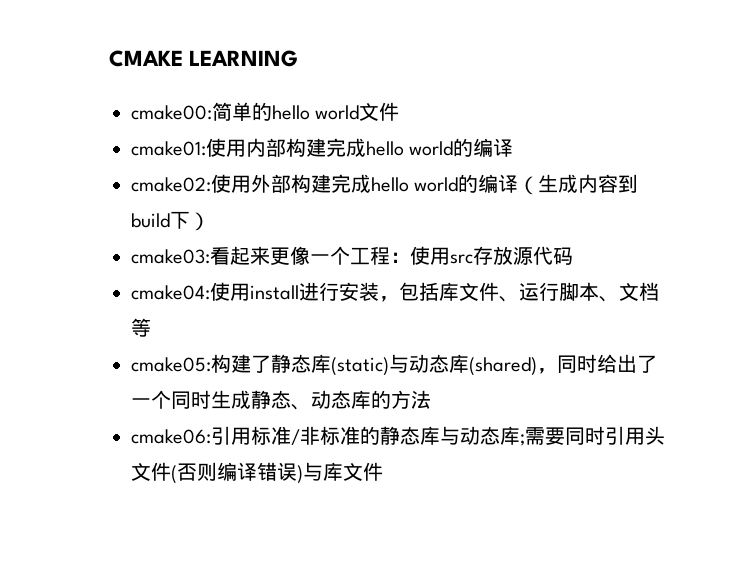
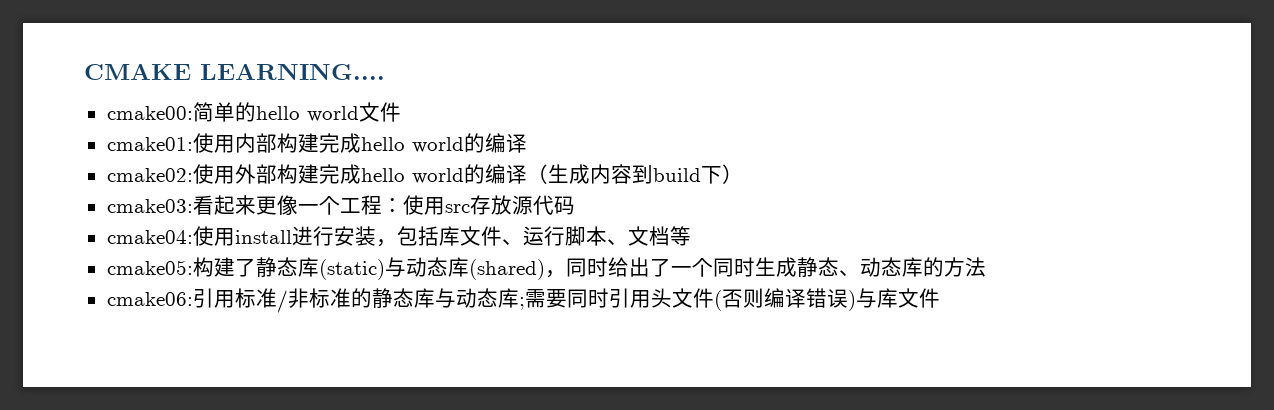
[189,50,299,67] LEARNING -> [200,63,385,80] LEARNING....

